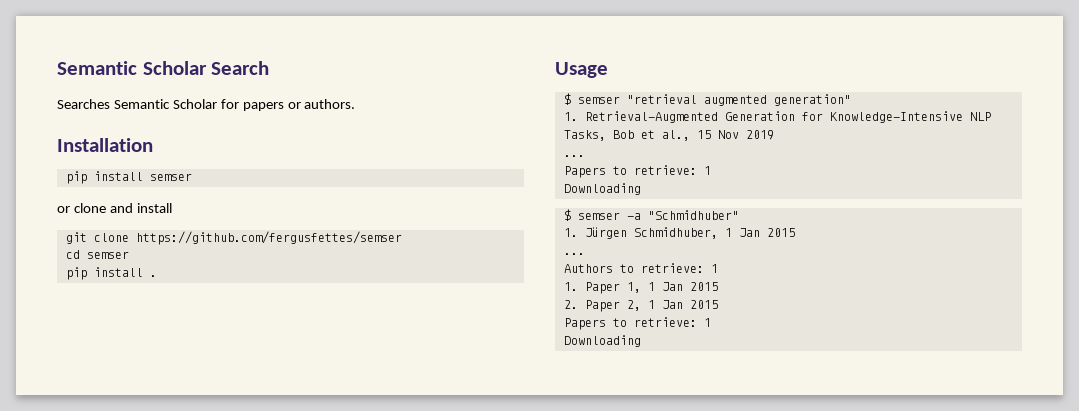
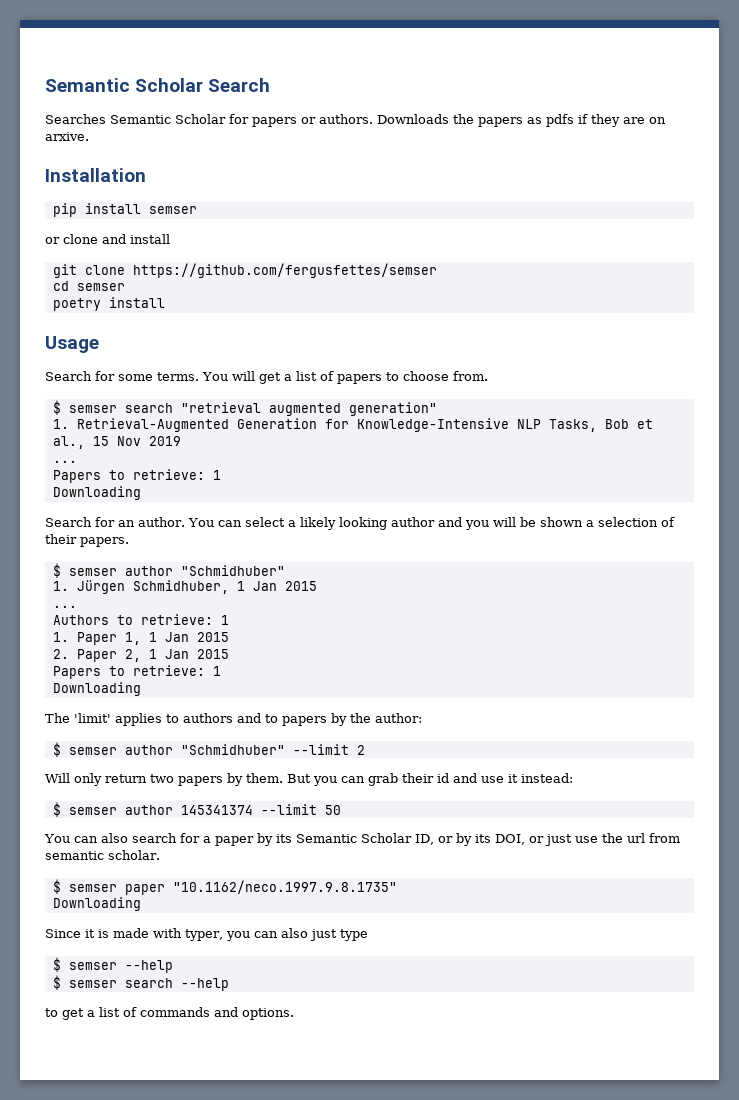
(356, 104) none -> [377,114,666,127] [45,132,89,141] Downloads the papers as pdfs if they are on arxive.
[65,267,157,280] pip install . -> [52,297,165,311] poetry install
[563,93,620,105] // $ semser -> [45,371,488,384] [52,400,173,415] // Search for some terms. You will get a list of papers to choose from. // $ semser search
[563,209,641,221] // $ semser -a -> [45,517,675,530] [45,534,129,547] [52,563,173,578] // Search for an author. You can select a likely looking author and you will be shown a selection of their papers. // $ semser author
(641, 341) none -> [45,713,422,726] [52,742,365,757] [45,773,573,786] [52,802,341,817] [44,833,680,846] [45,850,160,860] [52,879,397,895] [52,897,141,911] [45,928,368,941] [52,957,173,973] [52,975,229,991] [45,1007,294,1020] // The 'limit' applies to authors and to papers by the author: // $ semser author "Schmidhuber" --limit 2 // Will only return two papers by them. But you can grab their id and use it instead: // $ semser author 145341374 --limit 50 // You can also search for a paper by its Semantic Scholar ID, or by its DOI, or just use the url from semantic scholar. // $ semser paper "10.1162/neco.1997.9.8.1735" // Downloading // Since it is made with typer, you can also just type // $ semser --help // $ semser search --help // to get a list of commands and options.

